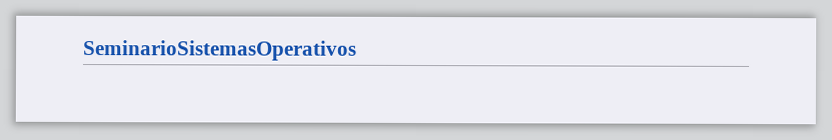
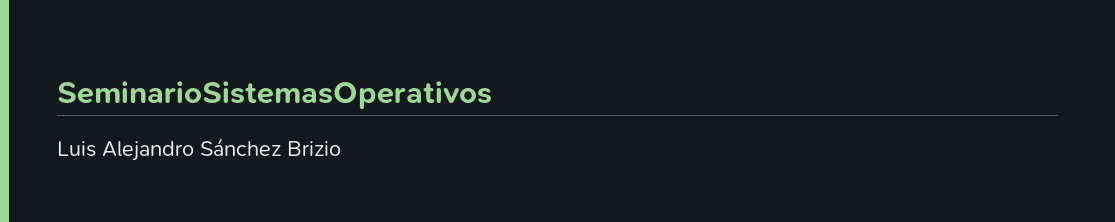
(357, 50) none -> [57,138,341,161] // Luis Alejandro Sánchez Brizio

